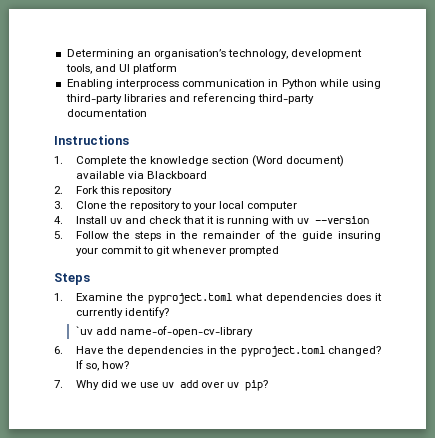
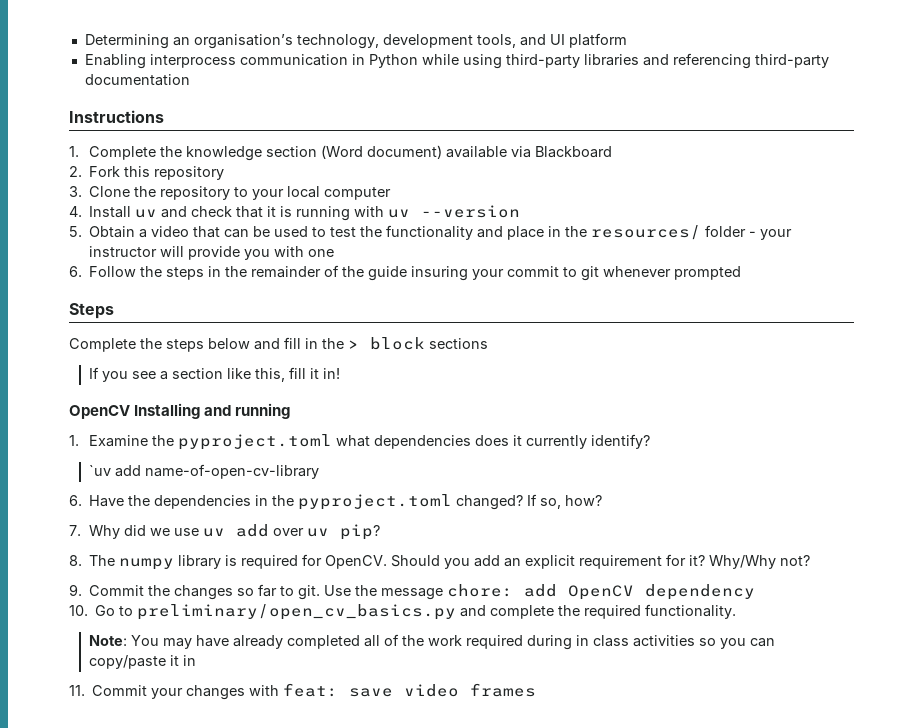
(63, 235) none -> [89,225,793,240] [89,246,335,260] [69,266,82,277] Obtain a video that can be used to test the functionality and place in the resources/ folder - your instructor will provide you with one // 6.
(90, 279) none -> [69,337,488,352] [89,367,341,382] [69,403,291,419] // Complete the steps below and fill in the > block sections // If you see a section like this, fill it in! // OpenCV Installing and running
(269, 385) none -> [69,554,811,570] [69,584,756,600] [69,604,737,620] [89,634,776,650] [89,655,197,669] [69,683,537,700] // 8. The numpy library is required for OpenCV. Should you add an explicit requirement for it? Why/Why not? // 9. Commit the changes so far to git. Use the message chore: add OpenCV dependency // 10. Go to preliminary/open_cv_basics.py and complete the required functionality. // Note: You may have already completed all of the work required during in class activities so you can copy/paste it in // 11. Commit your changes with feat: save video frames

